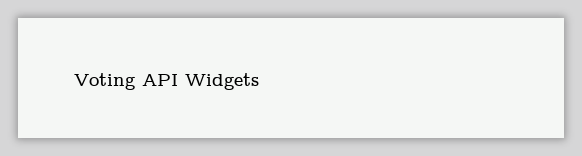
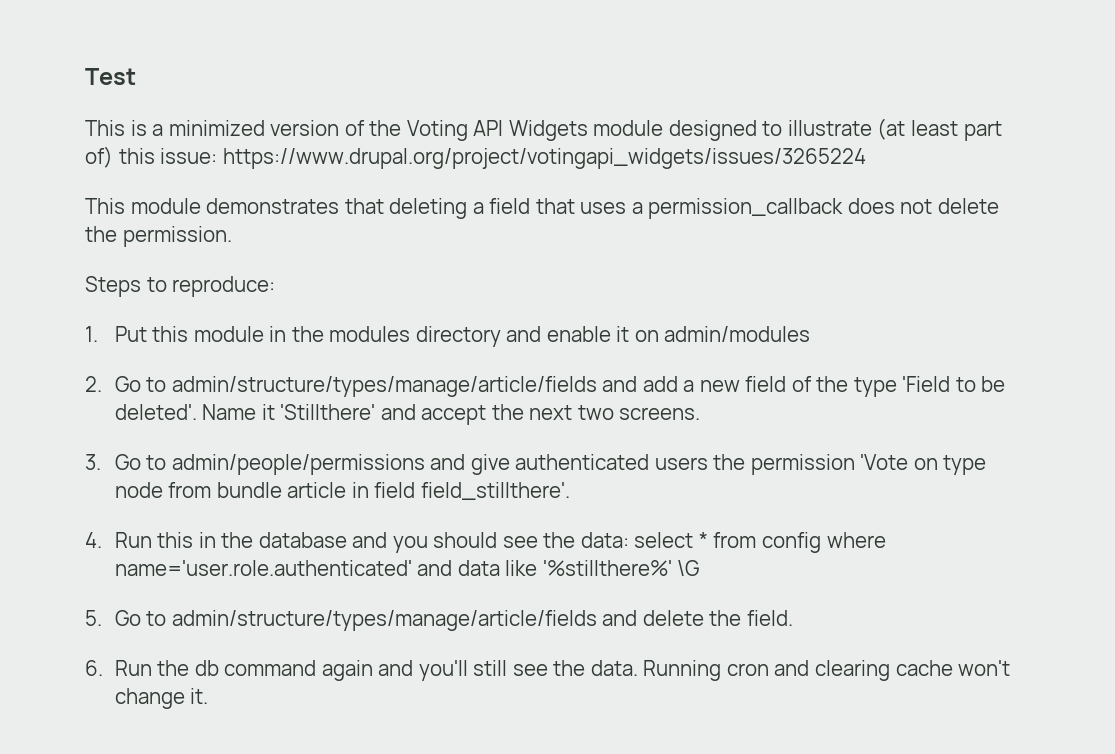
[74,73,259,90] Voting API Widgets -> [85,68,136,85] [85,118,1002,141] [85,146,866,169] [85,198,999,219] [85,226,232,247] [85,276,276,297] [85,326,811,347] [85,376,1006,397] [114,404,701,425] [85,454,987,475] [114,482,570,500] [85,532,886,553] [114,560,700,576] [85,610,793,631] [85,660,1011,681] [114,688,209,709] Test // This is a minimized version of the Voting API Widgets module designed to illustrate (at least part of) this issue: https://www.drupal.org/project/votingapi_widgets/issues/3265224 // This module demonstrates that deleting a field that uses a permission_callback does not delete the permission. // Steps to reproduce: // 1. Put this module in the modules directory and enable it on admin/modules // 2. Go to admin/structure/types/manage/article/fields and add a new field of the type 'Field to be deleted'. Name it 'Stillthere' and accept the next two screens. // 3. Go to admin/people/permissions and give authenticated users the permission 'Vote on type node from bundle article in field field_stillthere'. // 4. Run this in the database and you should see the data: select * from config where name='user.role.authenticated' and data like '%stillthere%' \G // 5. Go to admin/structure/types/manage/article/fields and delete the field. // 6. Run the db command again and you'll still see the data. Running cron and clearing cache won't change it.

